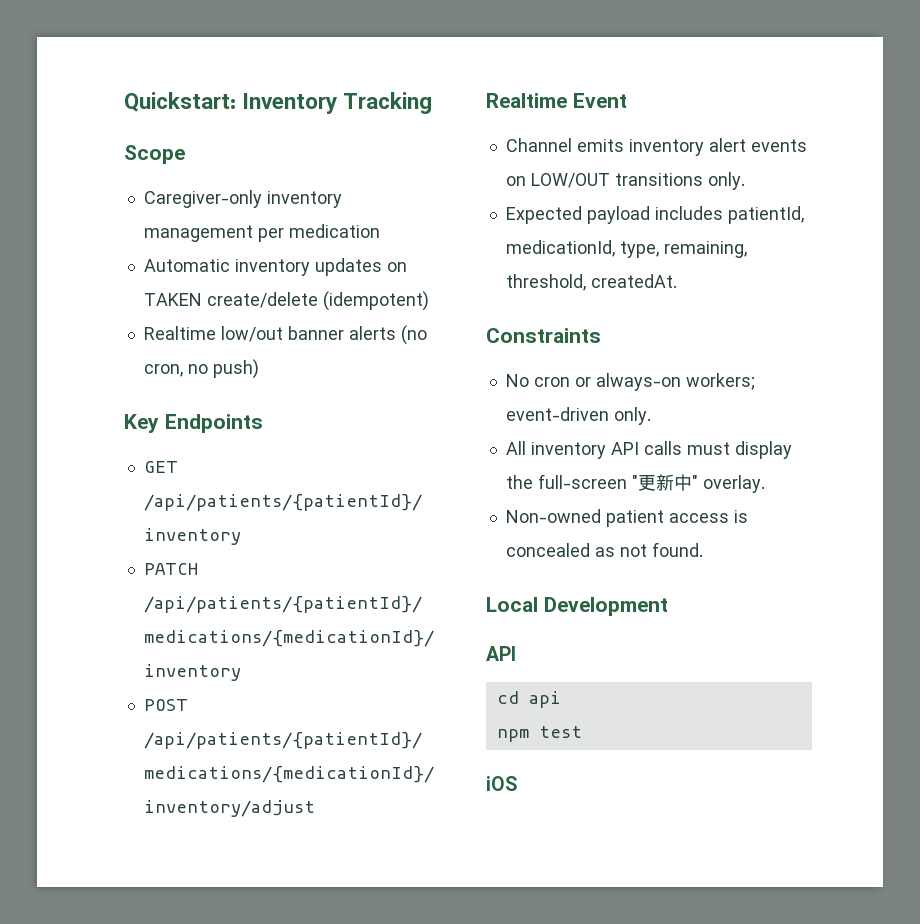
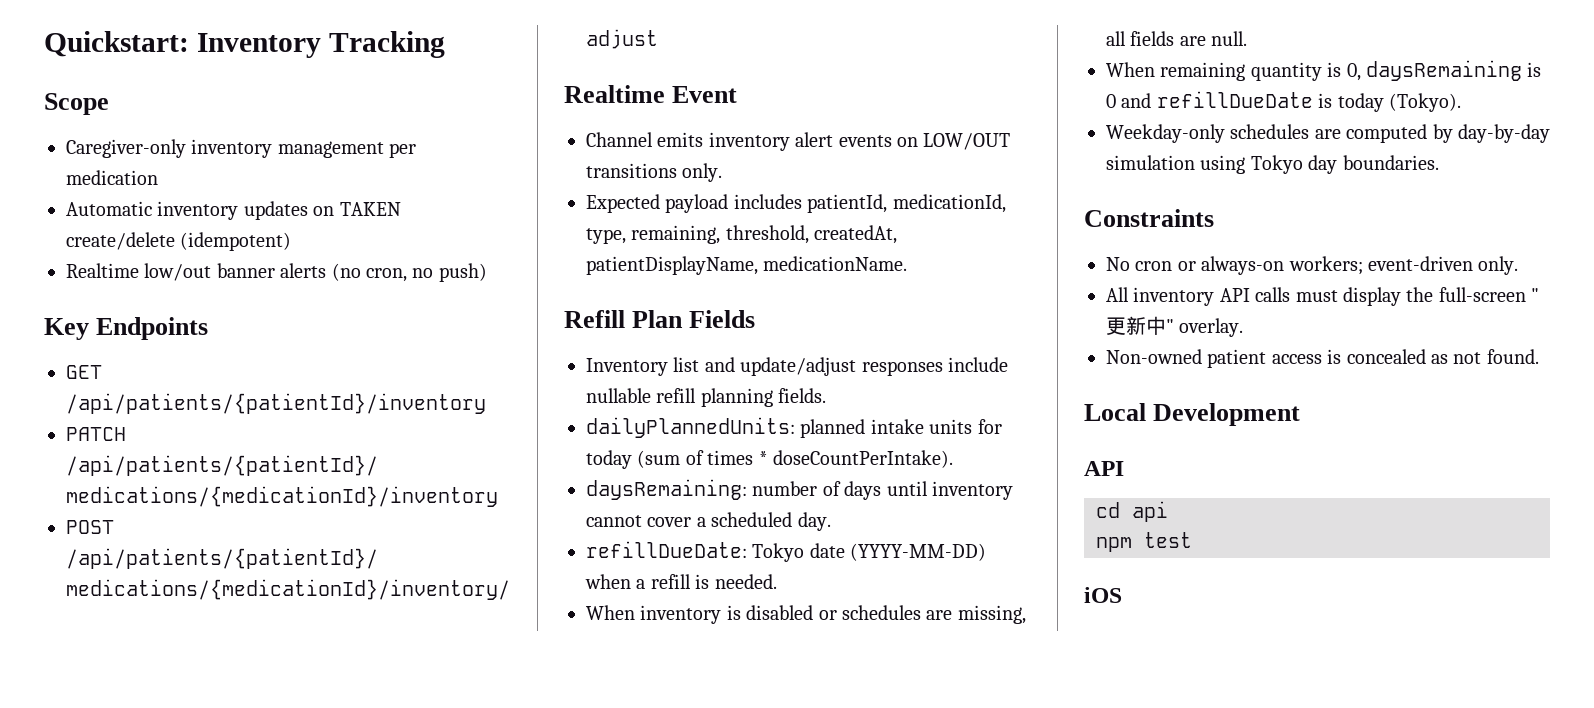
[590,274,677,288] createdAt. -> [814,225,898,244] [586,256,908,275] [564,310,756,328] [586,357,1008,376] [586,388,827,407] [586,417,1002,438] [586,450,953,469] [586,479,1013,500] [586,512,831,531] [586,541,987,562] [585,574,777,589] [586,605,1026,624] [1106,31,1248,46] [1106,60,1542,81] [1106,91,1461,112] [1106,124,1550,143] [1106,155,1439,174] createdAt, patientDisplayName, medicationName. // Refill Plan Fields // Inventory list and update/adjust responses include nullable refill planning fields. // dailyPlannedUnits: planned intake units for today (sum of times * doseCountPerIntake). // daysRemaining: number of days until inventory cannot cover a scheduled day. // refillDueDate: Tokyo date (YYYY-MM-DD) when a refill is needed. // When inventory is disabled or schedules are missing, all fields are null. // When remaining quantity is 0, daysRemaining is 0 and refillDueDate is today (Tokyo). // Weekday-only schedules are computed by day-by-day simulation using Tokyo day boundaries.

